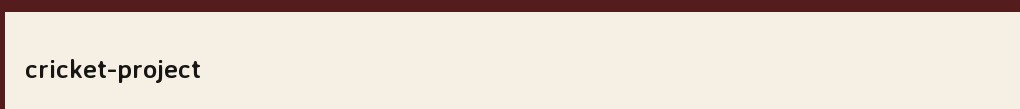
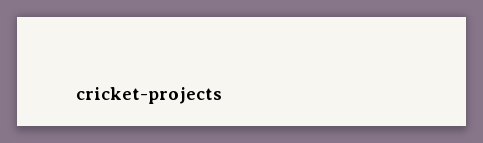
[25,59,201,83] cricket-project -> [76,87,222,104] cricket-projects

